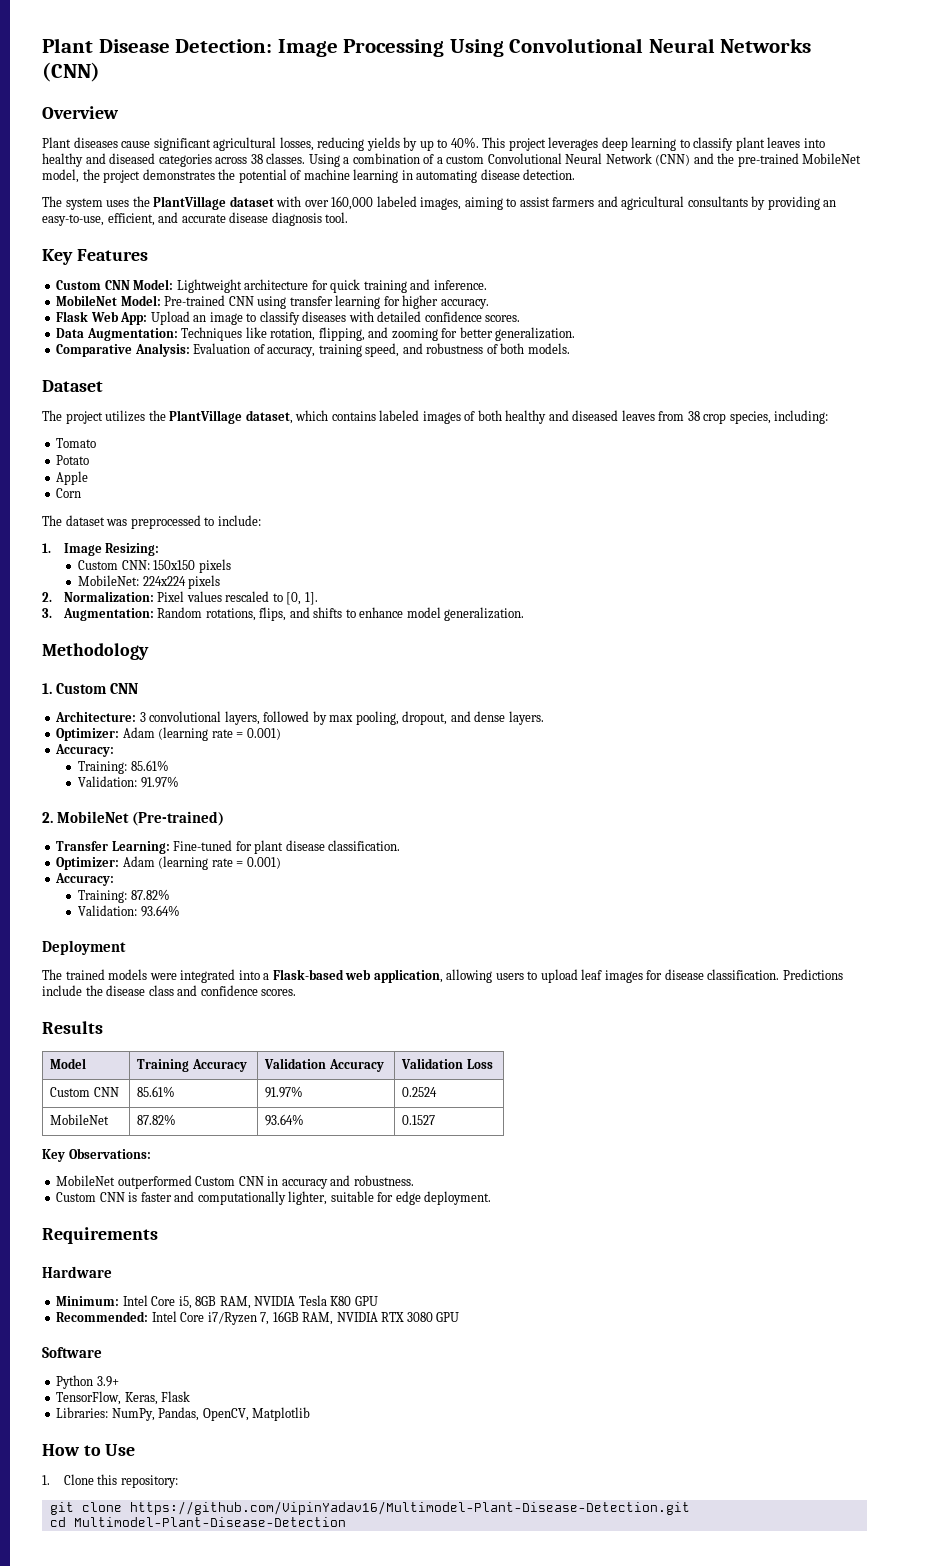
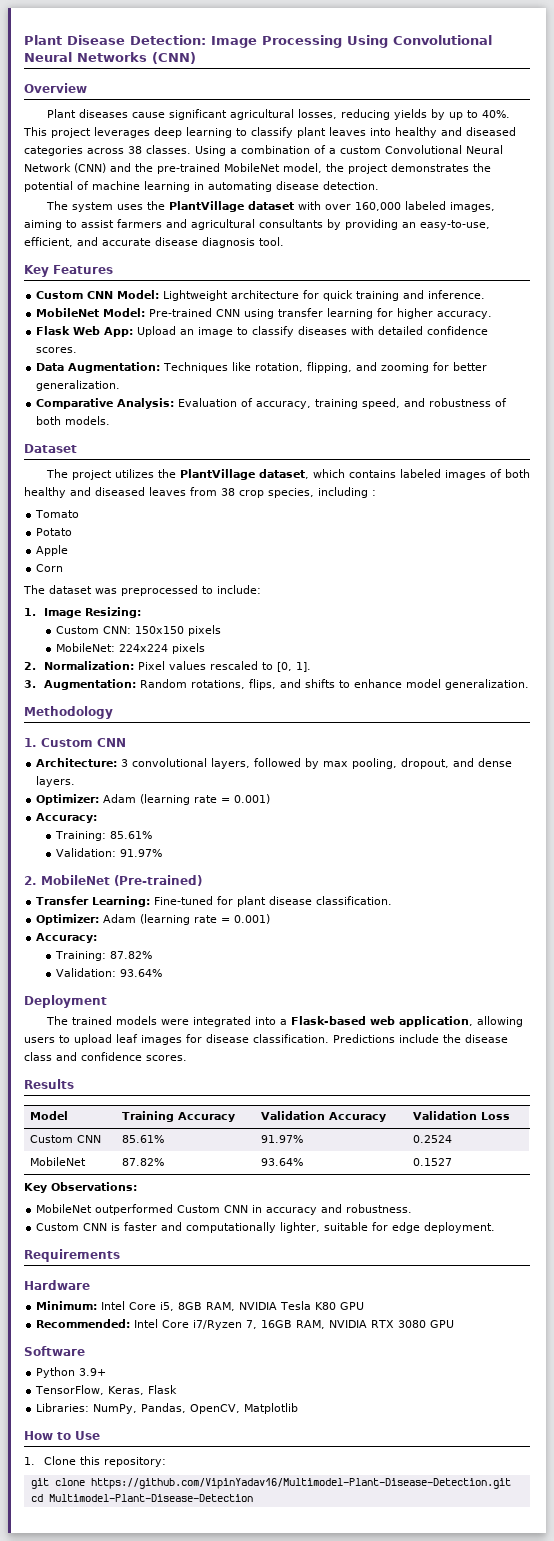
[774,410,829,424] including: -> [318,487,376,498] including :

